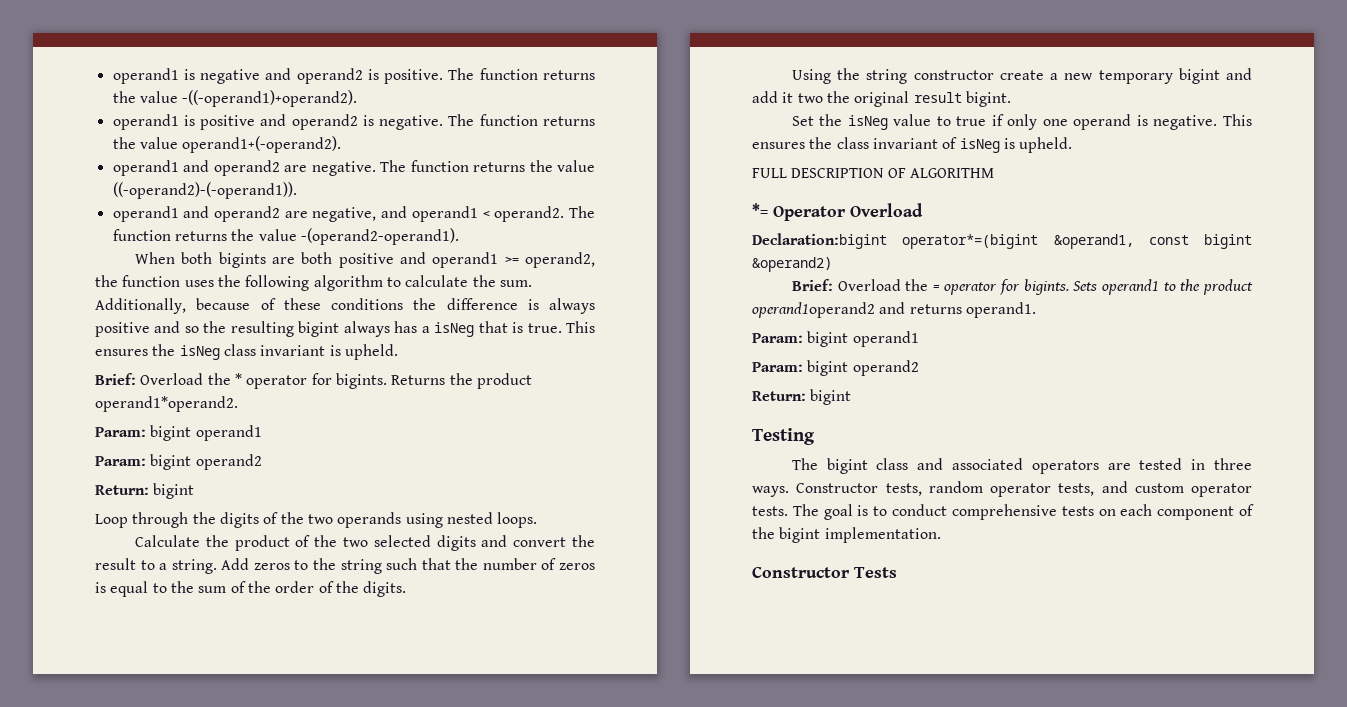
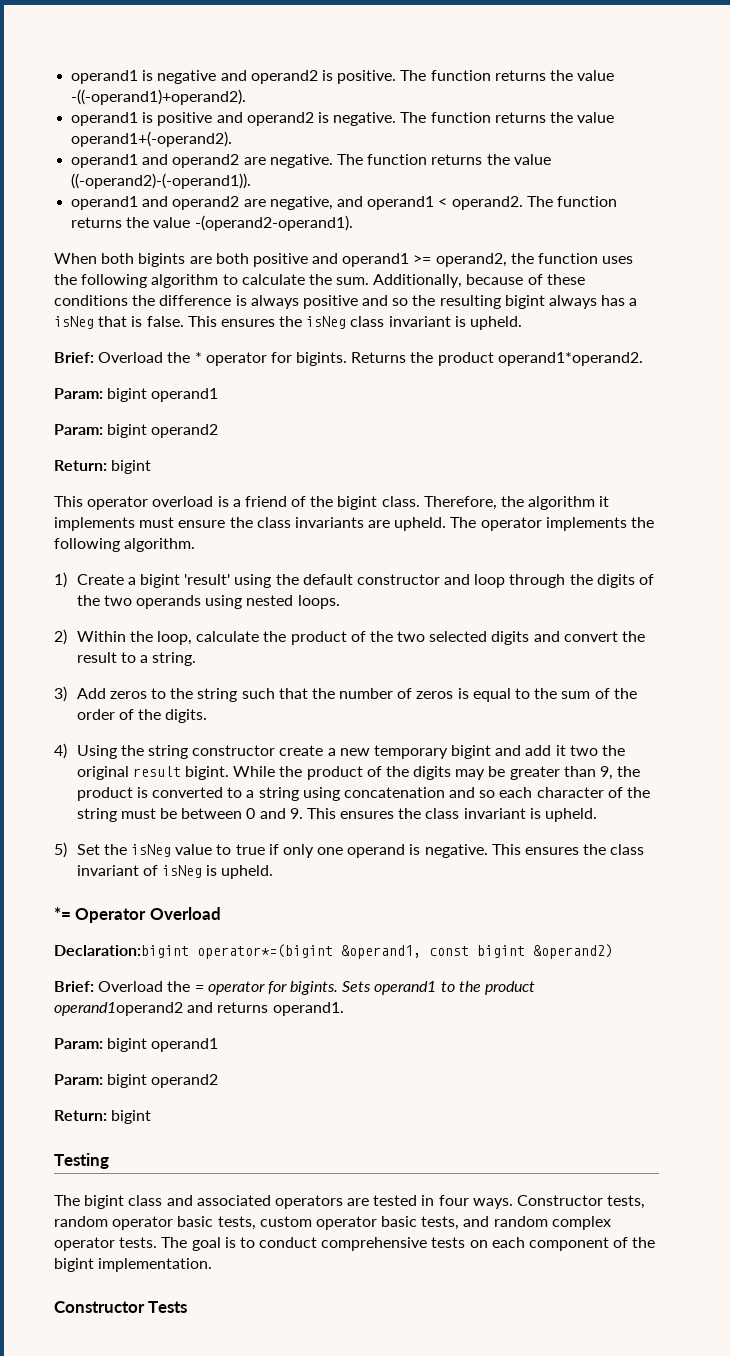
[527,323,562,333] true. -> [146,316,184,327] false.
[95,514,128,528] Loop -> [54,496,610,510] [54,517,655,531] [54,538,196,552] [54,572,506,588] This operator overload is a friend of the bigint class. Therefore, the algorithm it implements must ensure the class invariants are upheld. The operator implements the following algorithm. // 1) Create a bigint 'result' using the default constructor and loop
[134,535,200,547] Calculate -> [54,629,260,645] 2) Within the loop, calculate
(217, 566) none -> [54,686,67,702] // 3)
(407, 589) none -> [54,743,67,759] 4)
(1011, 99) // -> [233,766,641,780] [76,787,651,801] [76,808,598,822] [54,842,67,858] While the product of the digits may be greater than 9, the product is converted to a string using concatenation and so each character of the string must be between 0 and 9. This ensures the class invariant is upheld. // 5)
[752,168,994,178] // FULL DESCRIPTION OF ALGORITHM -> (274, 872) none
[1214,458,1252,470] three -> [438,1195,469,1206] four
[1058,481,1184,496] tests, and custom -> [177,1216,611,1230] basic tests, custom operator basic tests, and random complex

